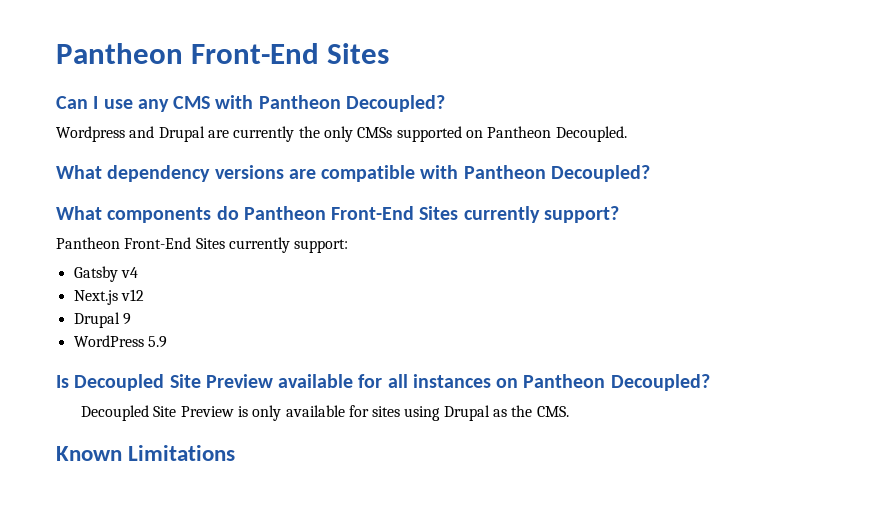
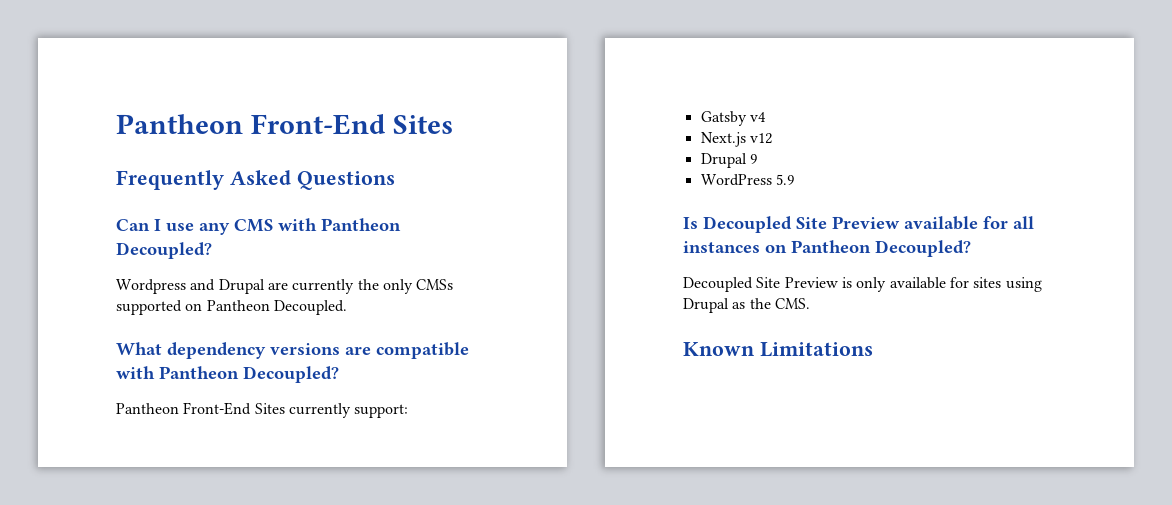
[56,43,390,64] Pantheon Front-End Sites -> [116,114,453,135] [116,170,395,190] Pantheon Front-End Sites // Frequently Asked Questions
[56,206,619,223] // What components do Pantheon Front-End Sites currently support? -> (339, 374) none

